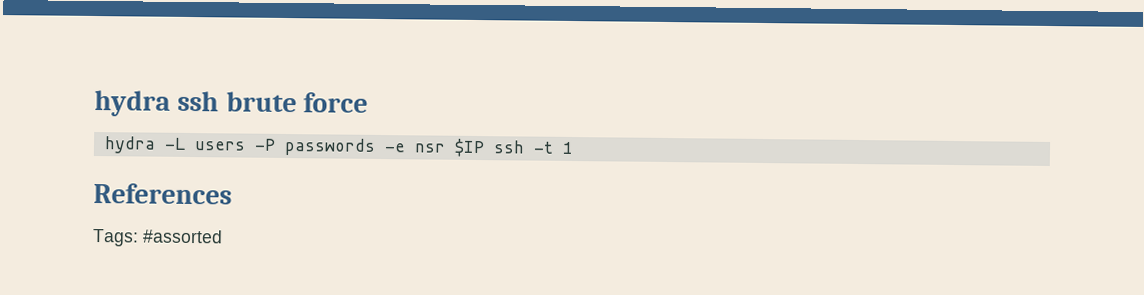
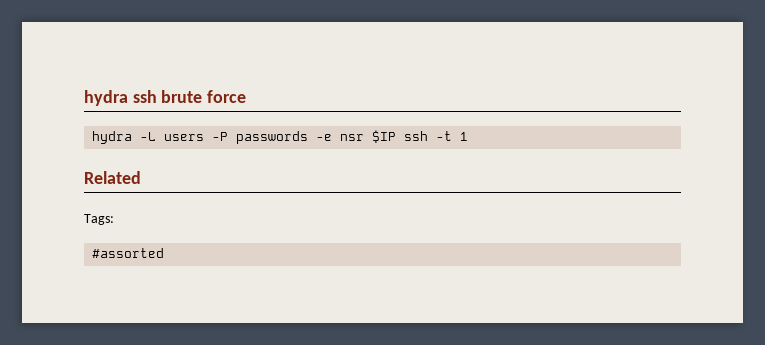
[93,182,232,205] References -> [84,171,141,184] Related
(139, 237) none -> (114, 219) //

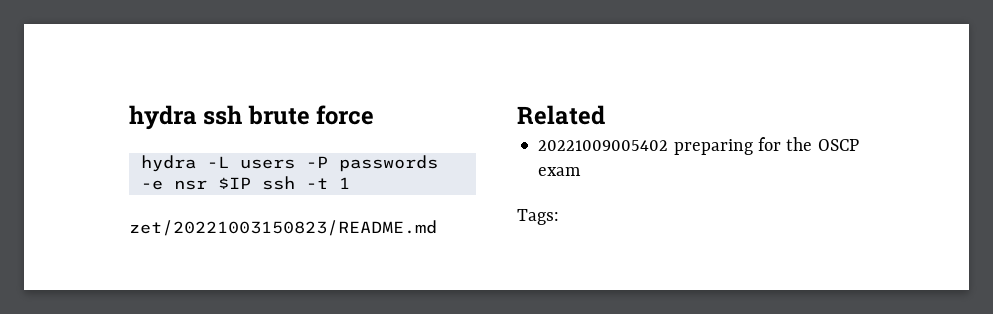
(469, 136) none -> [129,220,437,236] // zet/20221003150823/README.md
(141, 177) none -> [538,137,859,155] [538,167,582,176] // 20221009005402 preparing for the OSCP exam
[92,248,165,258] // #assorted -> (559, 217) none

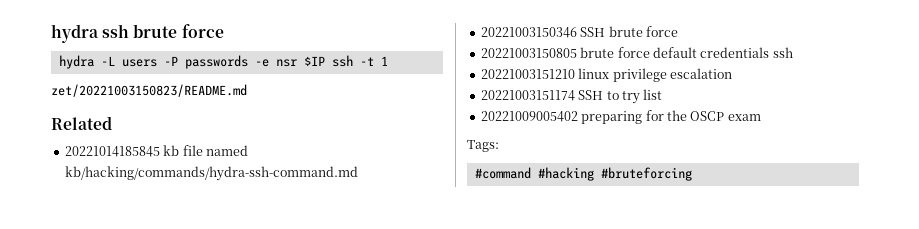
(605, 115) none -> [64,145,248,157] [64,166,358,181] [480,26,678,38] [480,47,793,58] [480,68,732,82] [480,89,663,104] // 20221014185845 kb file named kb/hacking/commands/hydra-ssh-command.md // 20221003150346 SSH brute force // 20221003150805 brute force default credentials ssh // 20221003151210 linux privilege escalation // 20221003151174 SSH to try list
(559, 217) none -> [474,167,692,181] // #command #hacking #bruteforcing

